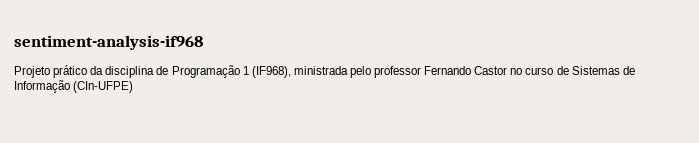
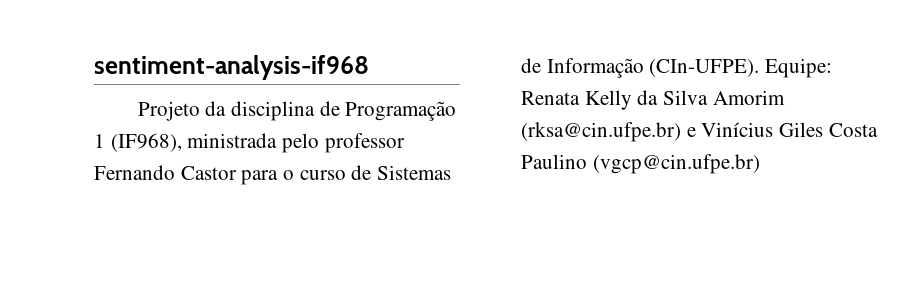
[53,65,88,78] prático -> (200, 111) none
[510,68,523,75] no -> [241,170,295,185] para o
[73,81,134,93] (CIn-UFPE) -> [649,58,833,78] [521,90,785,110] [521,122,878,142] [521,154,760,174] (CIn-UFPE). Equipe: Renata Kelly da Silva Amorim (rksa@cin.ufpe.br) e Vinícius Giles Costa Paulino (vgcp@cin.ufpe.br)

